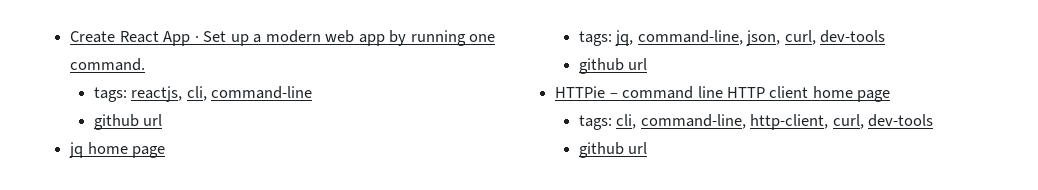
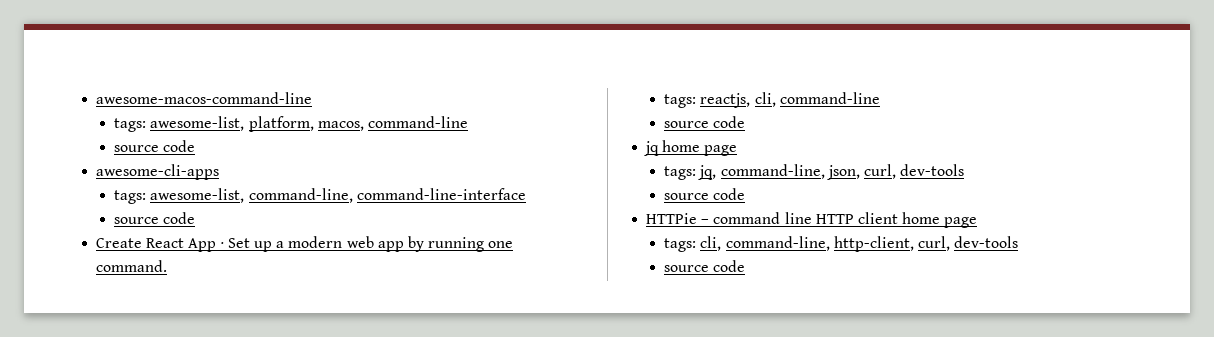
(70, 37) none -> [96,92,313,104] [114,116,469,132] [114,140,196,152] [96,164,220,180] [114,188,526,204] [114,212,196,224] awesome-macos-command-line // tags: awesome-list, platform, macos, command-line // source code // awesome-cli-apps // tags: awesome-list, command-line, command-line-interface // source code //
[94,114,163,130] github url -> [664,116,746,128] source code
[579,58,648,74] github url -> [664,188,746,200] source code
[579,142,648,158] github url -> [664,260,746,272] source code

